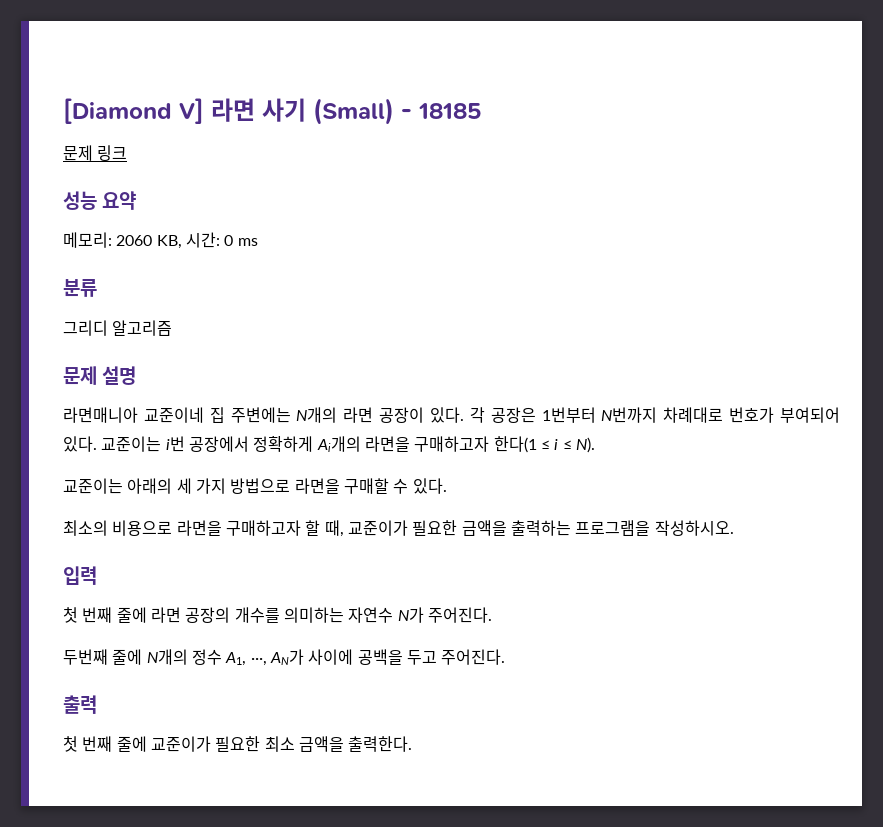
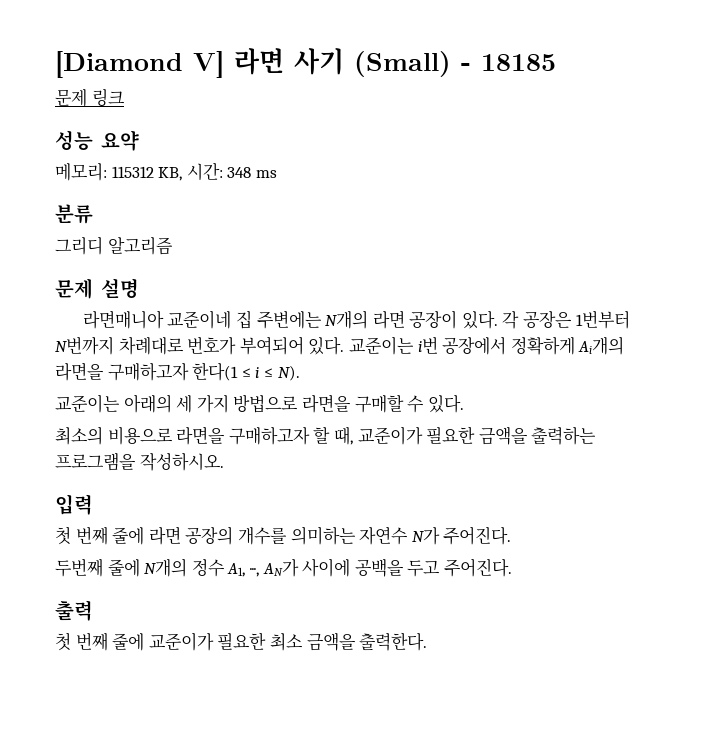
[116,235,153,246] 2060 -> [111,166,154,178] 115312
[224,235,234,246] 0 -> [227,167,252,178] 348

